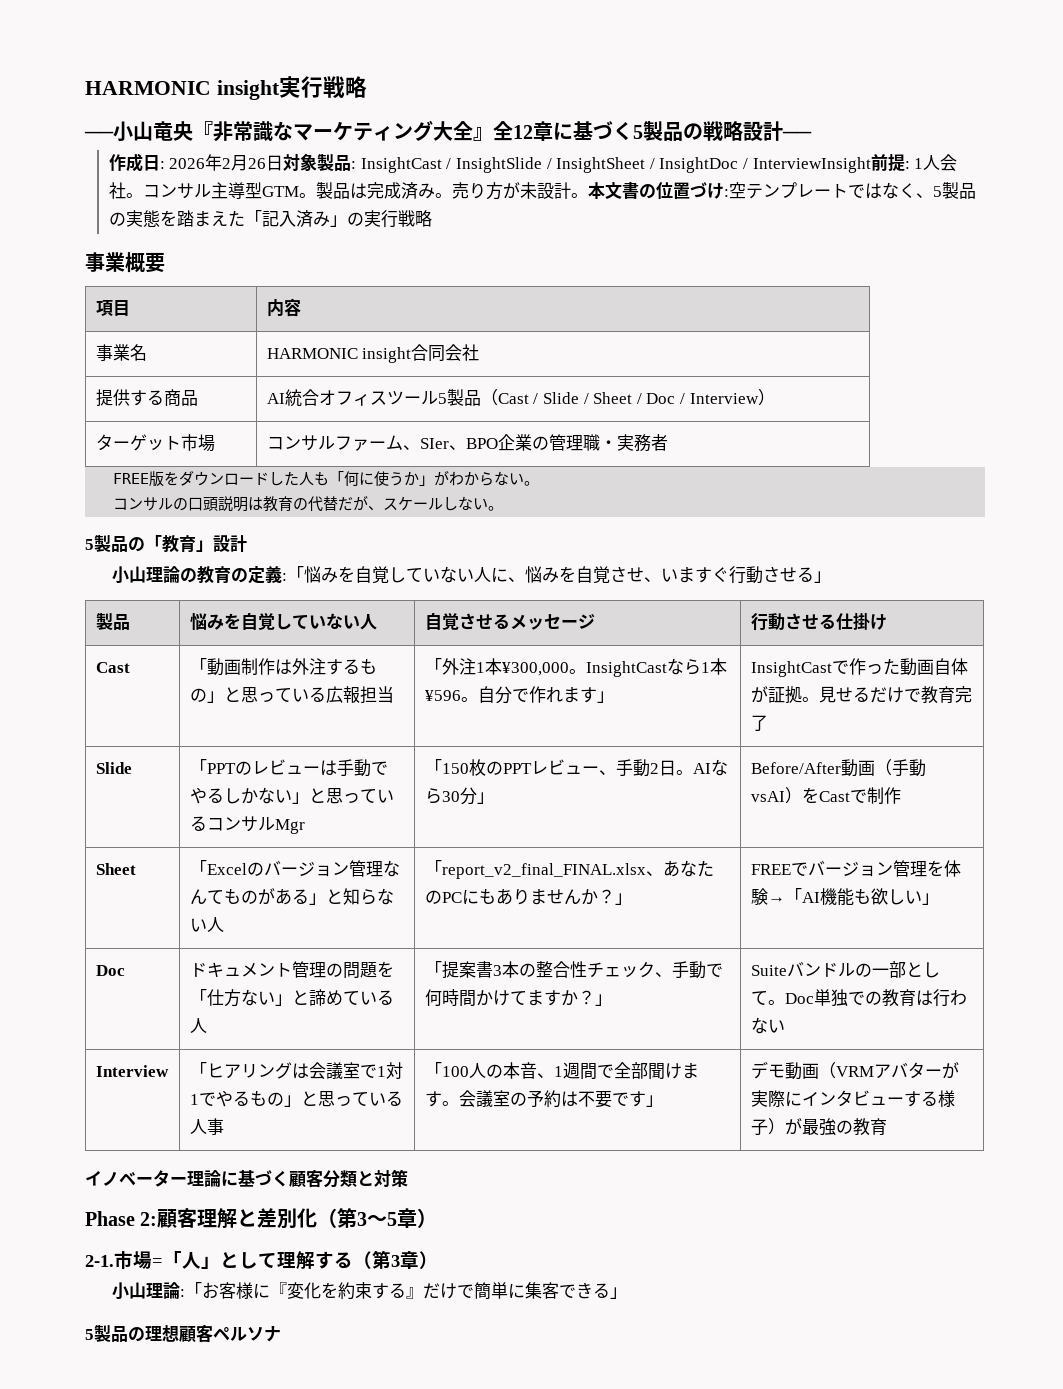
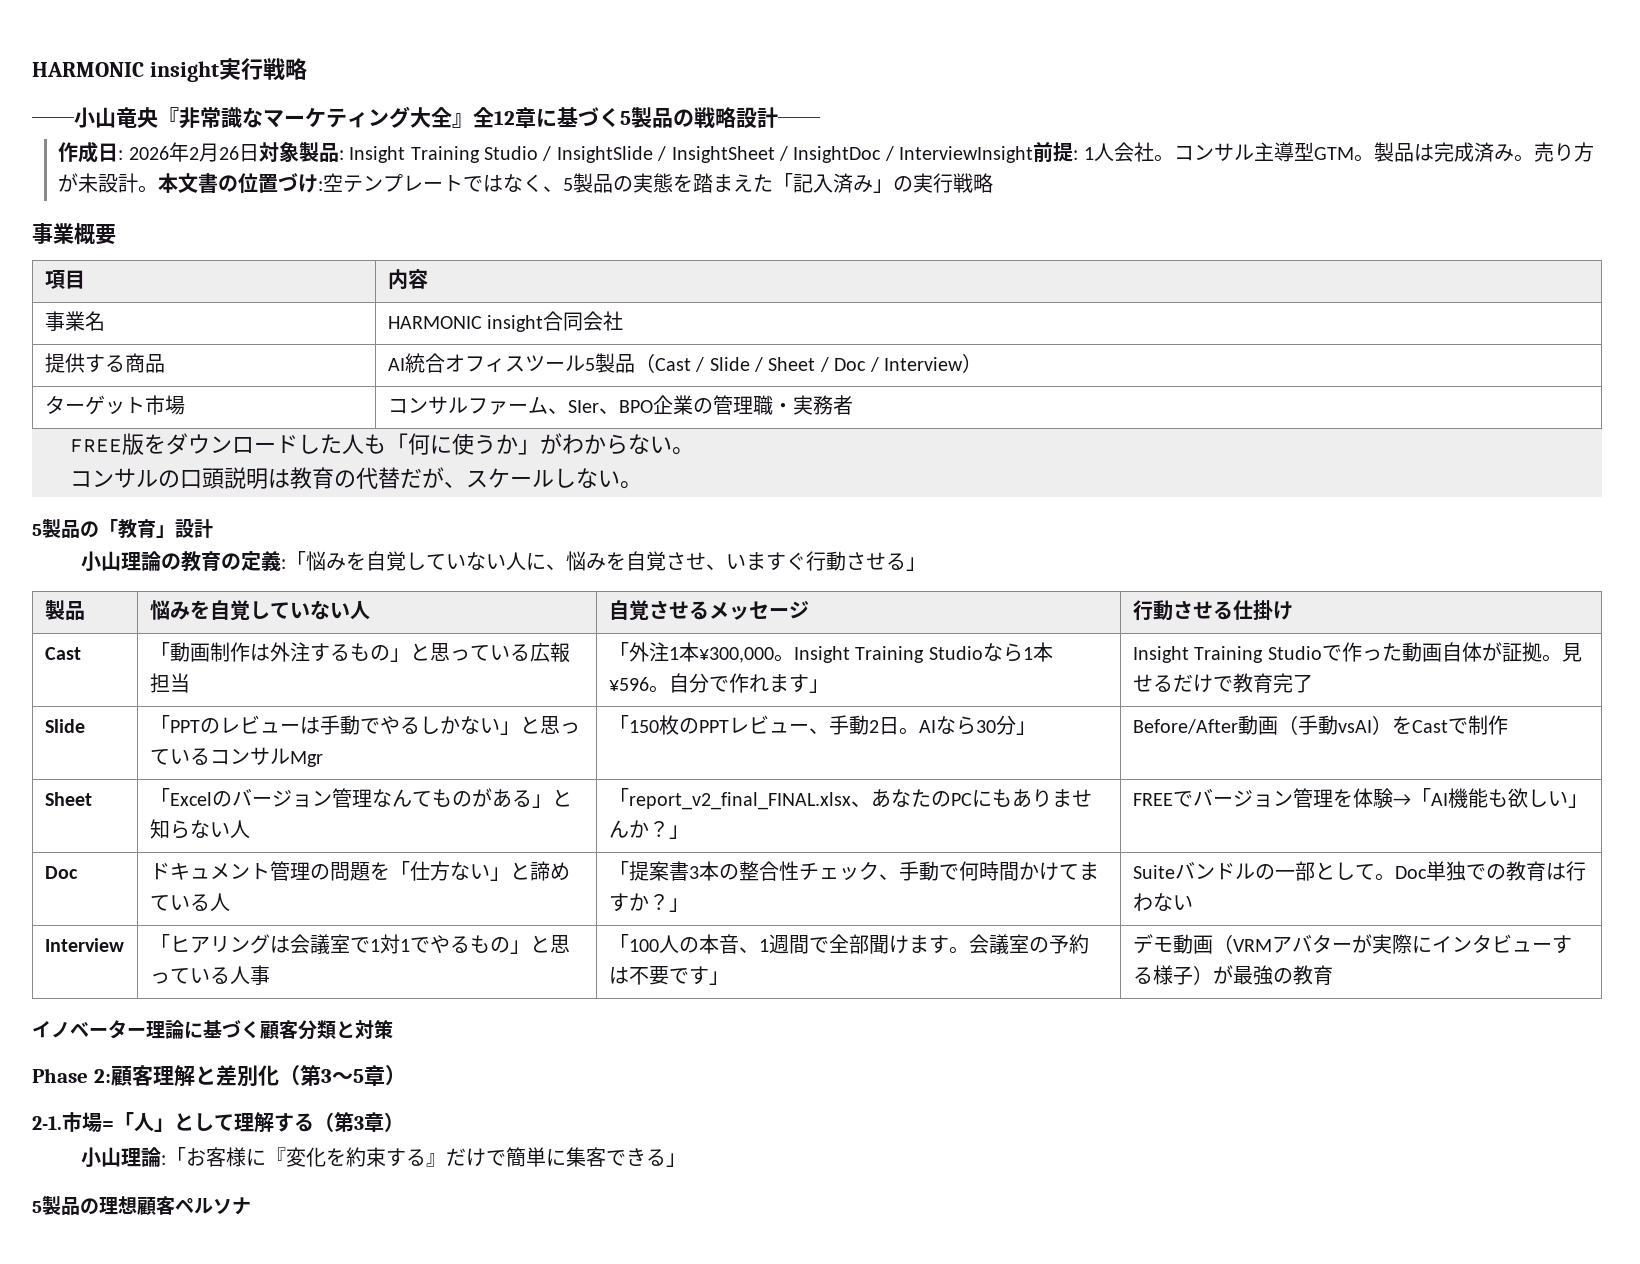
[360,157,442,173] InsightCast -> [349,146,539,163] Insight Training Studio
[585,661,667,677] InsightCast -> [793,646,983,663] Insight Training Studio
[750,661,832,677] InsightCast -> [1132,646,1322,663] Insight Training Studio

